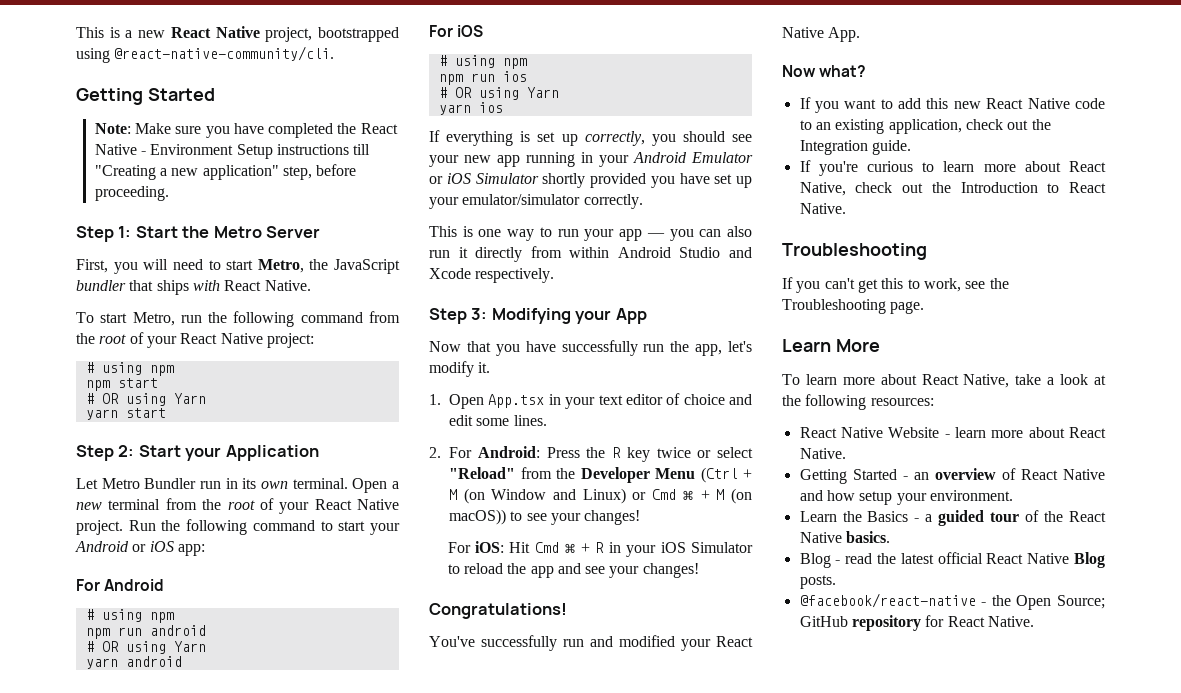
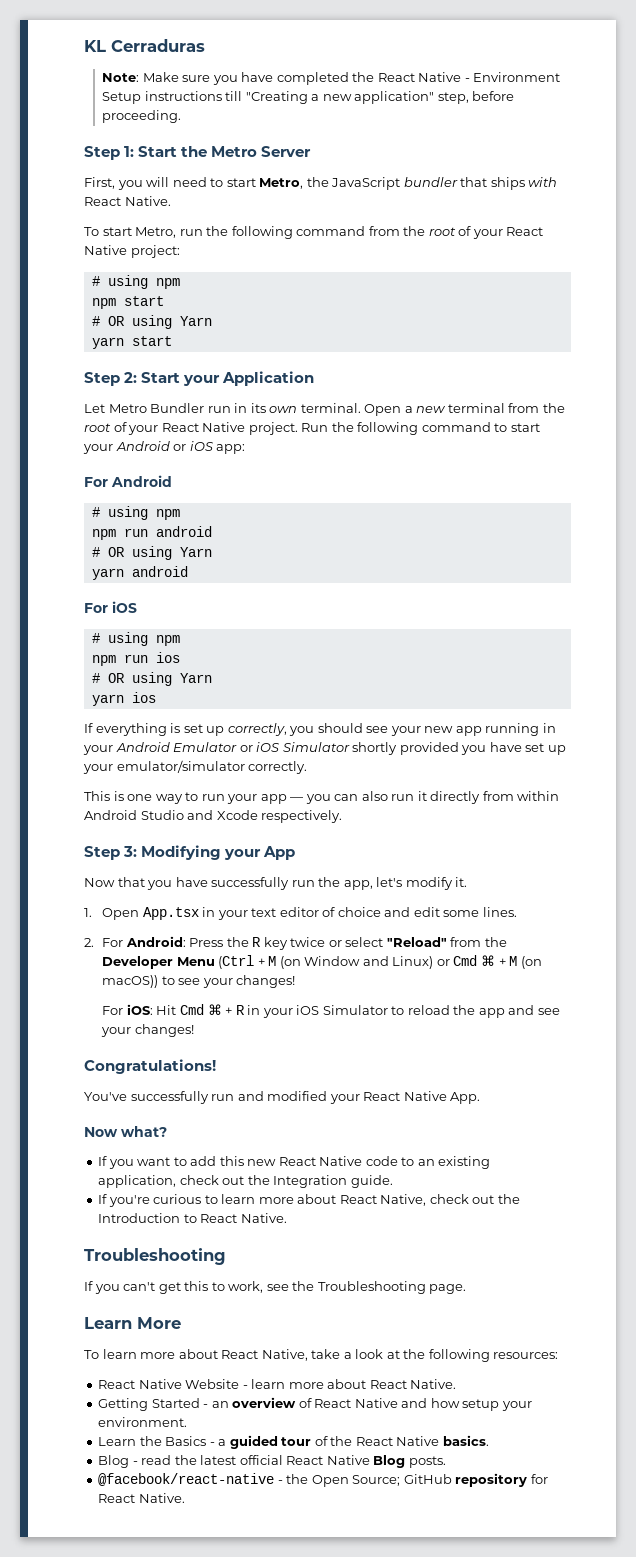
[76,26,399,42] [76,46,335,63] [76,88,215,105] This is a new React Native project, bootstrapped using @react-native-community/cli. // Getting Started -> [84,39,205,52] KL Cerraduras

